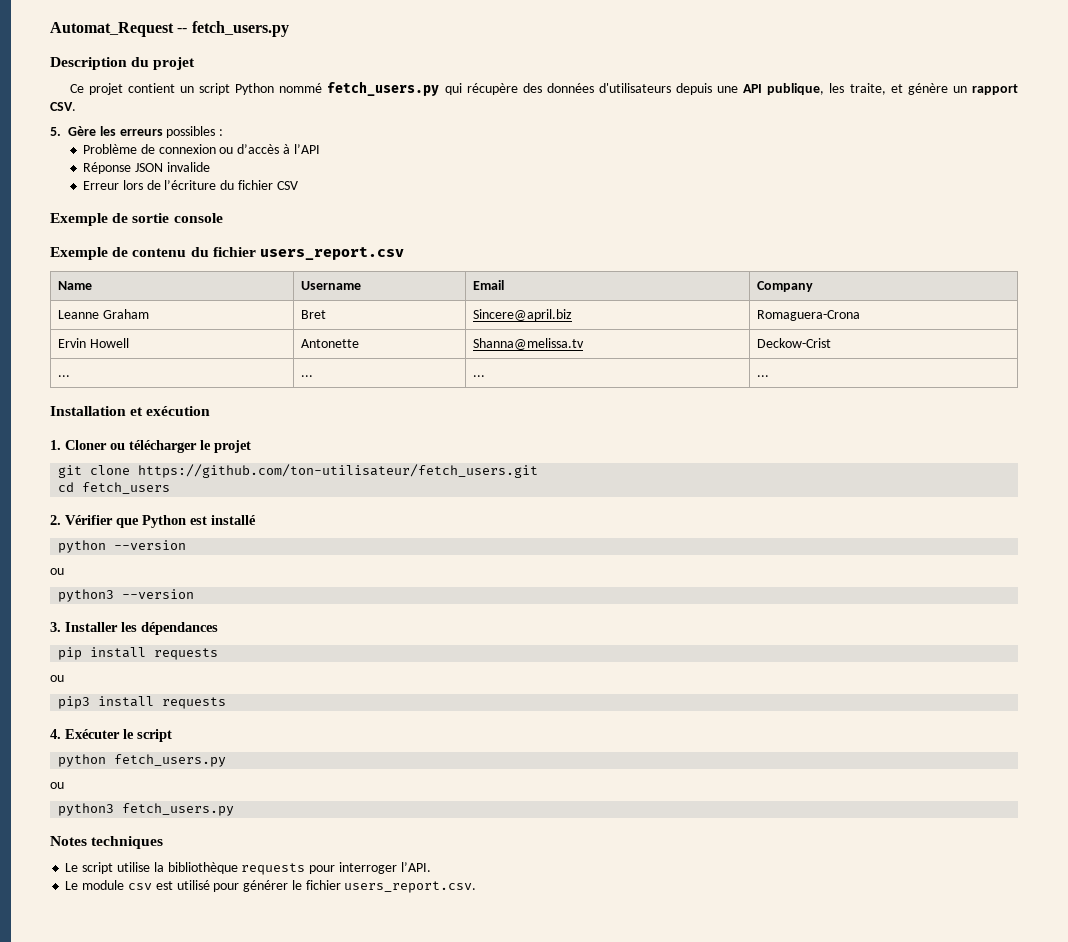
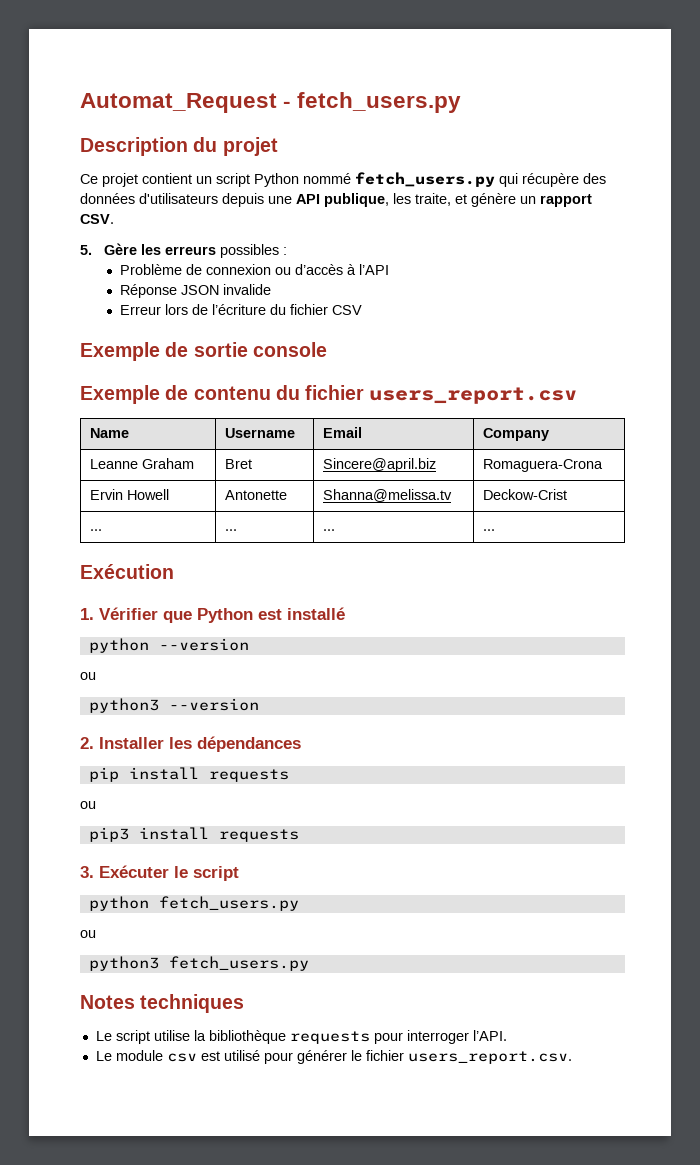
[177,28,188,33] -- -> [283,101,292,108] -
[50,406,211,416] [50,440,251,453] [58,464,539,478] [58,482,171,494] [50,515,61,525] Installation et exécution // 1. Cloner ou télécharger le projet // git clone https://github.com/ton-utilisateur/fetch_users.git // cd fetch_users // 2. -> [80,564,174,579] [80,608,94,620] Exécution // 1.
[50,622,61,632] 3. -> [80,737,94,749] 2.
[50,729,61,739] 4. -> [80,866,94,878] 3.

